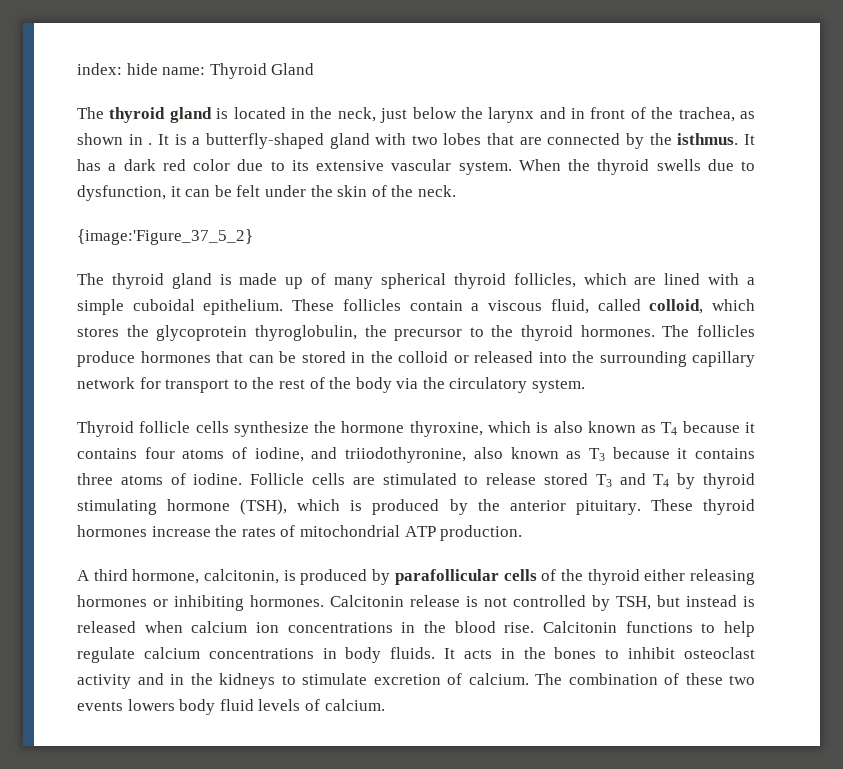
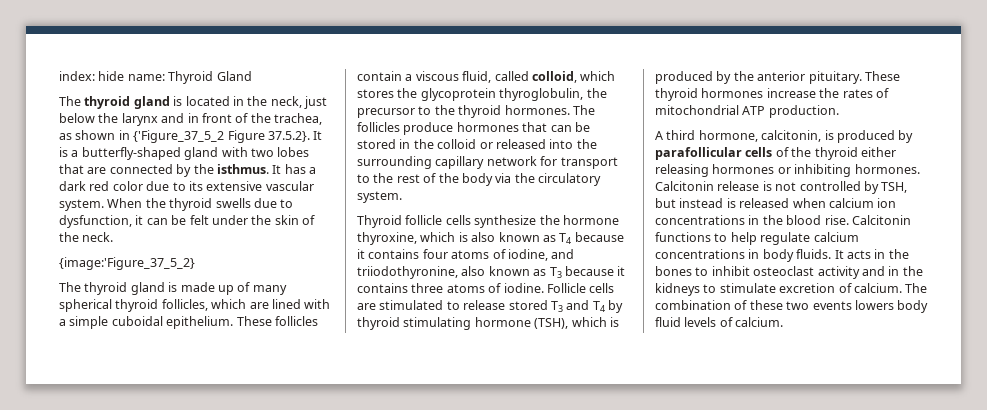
[148,143,153,145] . -> [133,130,310,143] {'Figure_37_5_2 Figure 37.5.2}.

